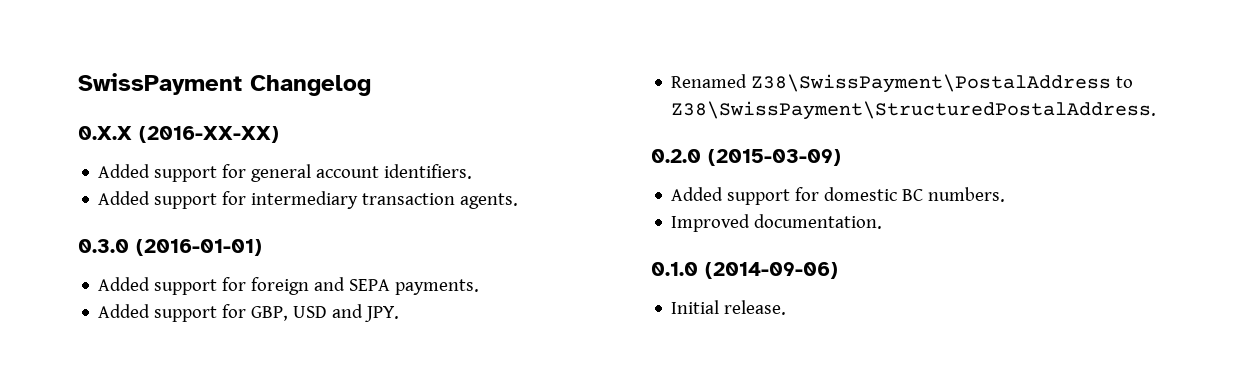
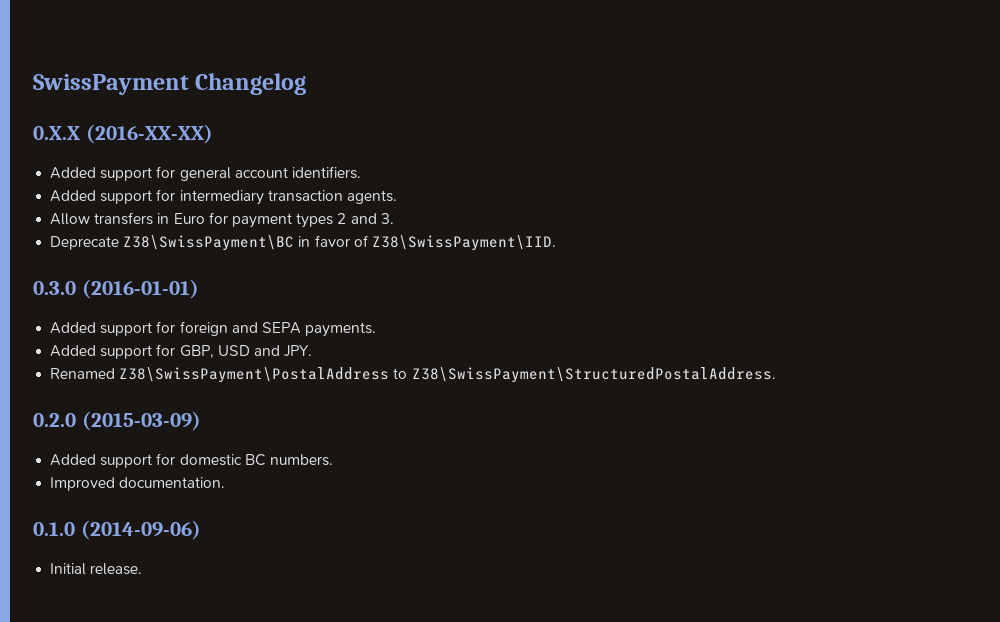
(519, 201) none -> [50,212,394,228] [50,235,556,251] // Allow transfers in Euro for payment types 2 and 3. // Deprecate Z38\SwissPayment\BC in favor of Z38\SwissPayment\IID.

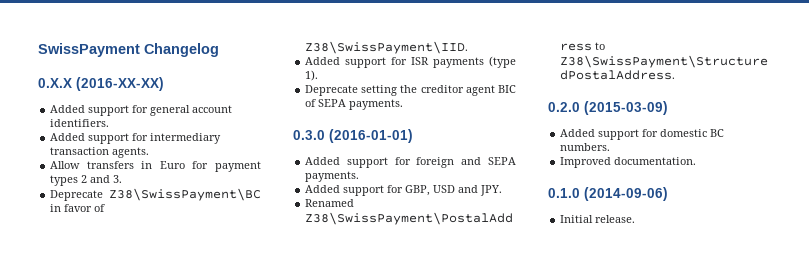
(556, 243) none -> [305,56,516,68] [305,70,319,81] [305,85,516,96] [305,99,404,110] // Added support for ISR payments (type 1). // Deprecate setting the creditor agent BIC of SEPA payments.

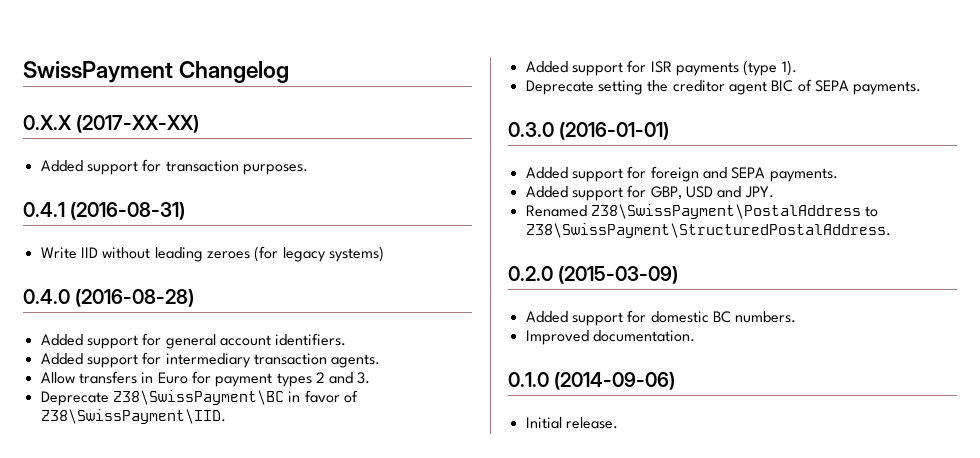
[76,77,164,91] (2016-XX-XX) -> [76,115,200,133] [40,159,308,175] [23,202,186,220] [40,246,384,262] [23,289,195,307] (2017-XX-XX) // Added support for transaction purposes. // 0.4.1 (2016-08-31) // Write IID without leading zeroes (for legacy systems) // 0.4.0 (2016-08-28)

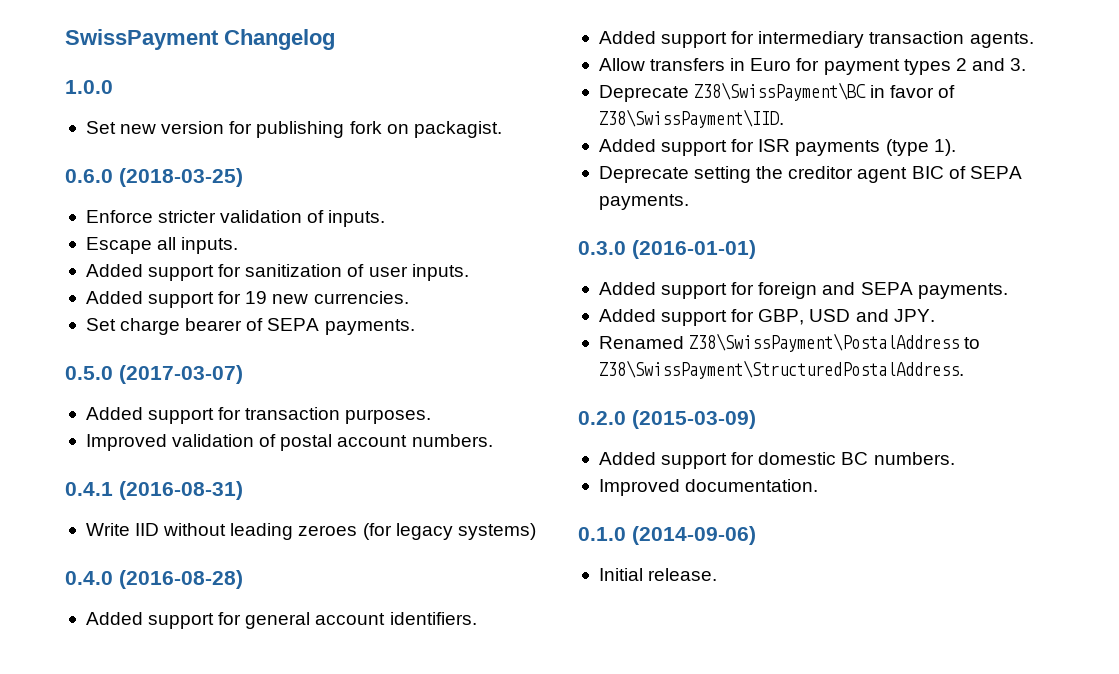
[23,115,200,133] 0.X.X (2017-XX-XX) -> [65,80,113,94] [85,121,502,138] [65,168,243,187] [85,210,386,227] [85,237,239,254] [85,264,469,281] [85,291,409,308] [85,318,415,335] [65,365,243,384] 1.0.0 // Set new version for publishing fork on packagist. // 0.6.0 (2018-03-25) // Enforce stricter validation of inputs. // Escape all inputs. // Added support for sanitization of user inputs. // Added support for 19 new currencies. // Set charge bearer of SEPA payments. // 0.5.0 (2017-03-07)
(308, 169) none -> [85,434,493,451] // Improved validation of postal account numbers.

